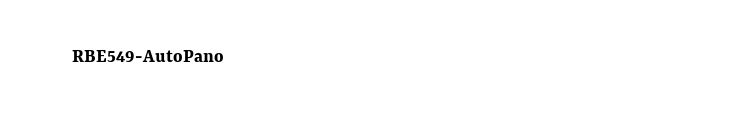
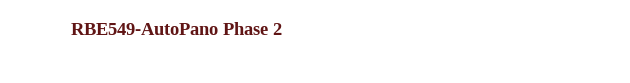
(224, 56) none -> [223,22,282,35] Phase 2

